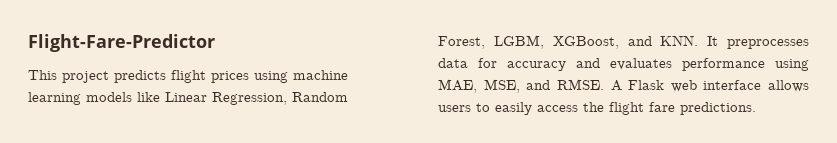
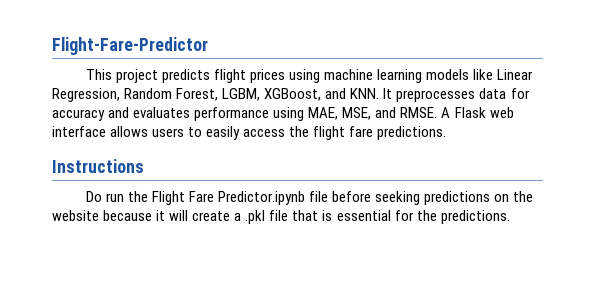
(756, 108) none -> [52,159,144,173] [85,191,534,205] [52,210,510,224] // Instructions // Do run the Flight Fare Predictor.ipynb file before seeking predictions on the website because it will create a .pkl file that is essential for the predictions.

